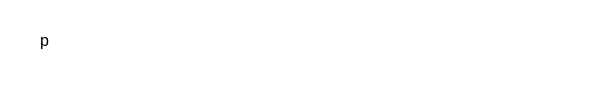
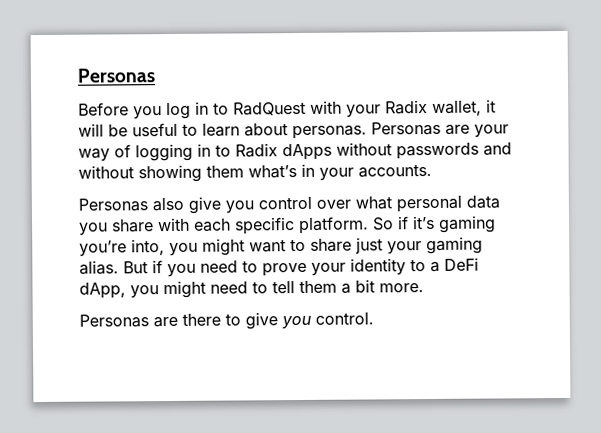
[40,37,49,49] p -> [77,68,155,83] [78,99,496,120] [78,121,509,140] [78,142,512,162] [78,163,432,183] [78,195,500,214] [79,215,496,236] [79,236,483,257] [79,257,479,278] [79,279,424,299] [79,312,374,330] Personas // Before you log in to RadQuest with your Radix wallet, it will be useful to learn about personas. Personas are your way of logging in to Radix dApps without passwords and without showing them what’s in your accounts. // Personas also give you control over what personal data you share with each specific platform. So if it’s gaming you’re into, you might want to share just your gaming alias. But if you need to prove your identity to a DeFi dApp, you might need to tell them a bit more. // Personas are there to give you control.

